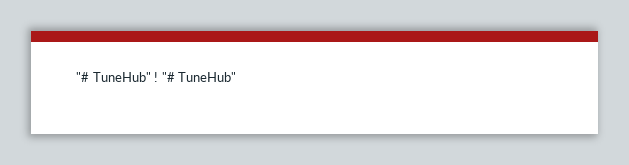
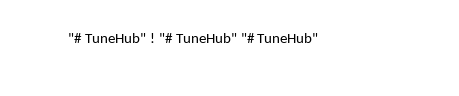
(237, 77) none -> [240,33,319,43] "# TuneHub"

